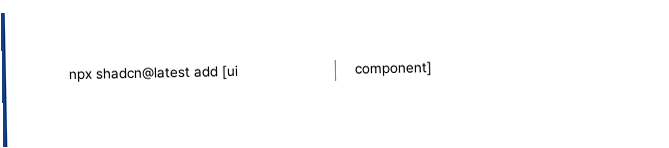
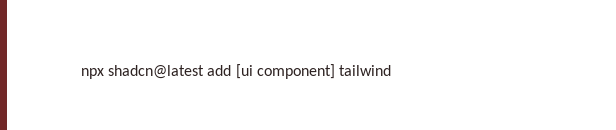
(433, 69) none -> [338,65,391,76] tailwind

